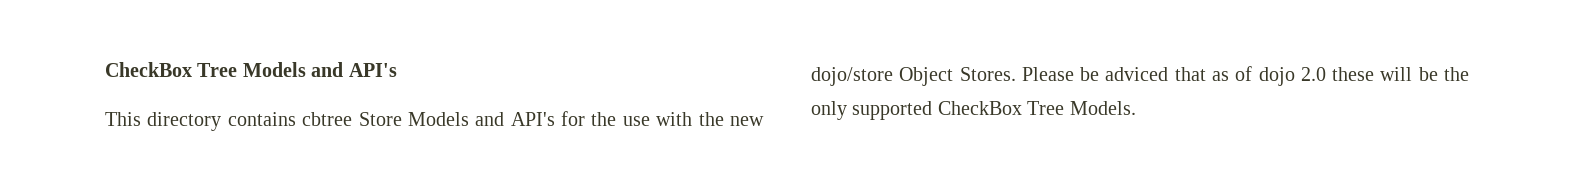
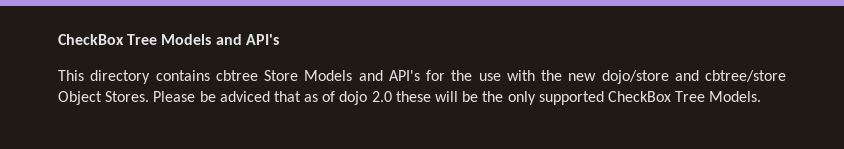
(893, 76) none -> [674,70,786,82] and cbtree/store

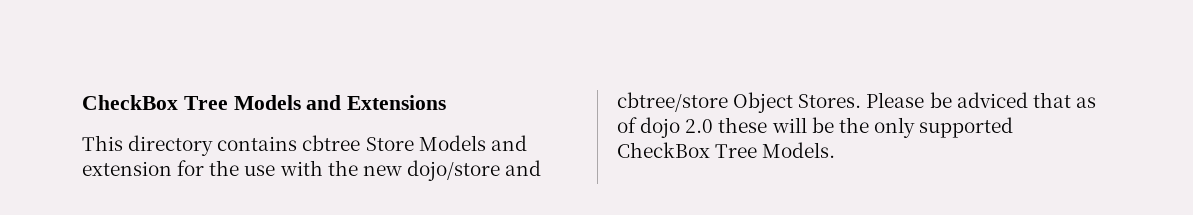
[245,34,279,45] API's -> [347,95,447,110] Extensions
[388,70,420,81] API's -> [82,161,172,176] extension

